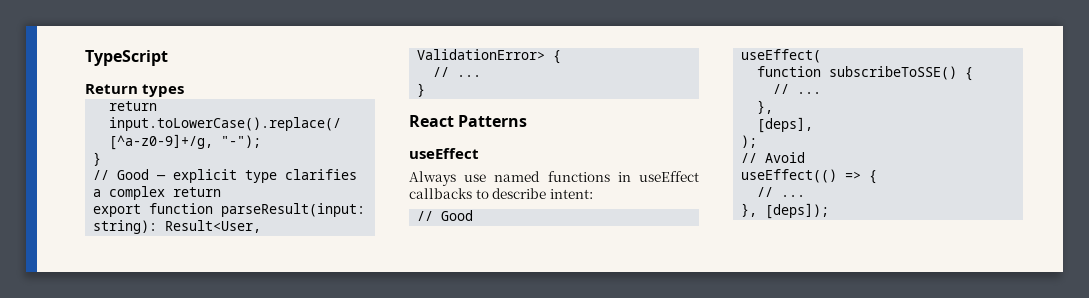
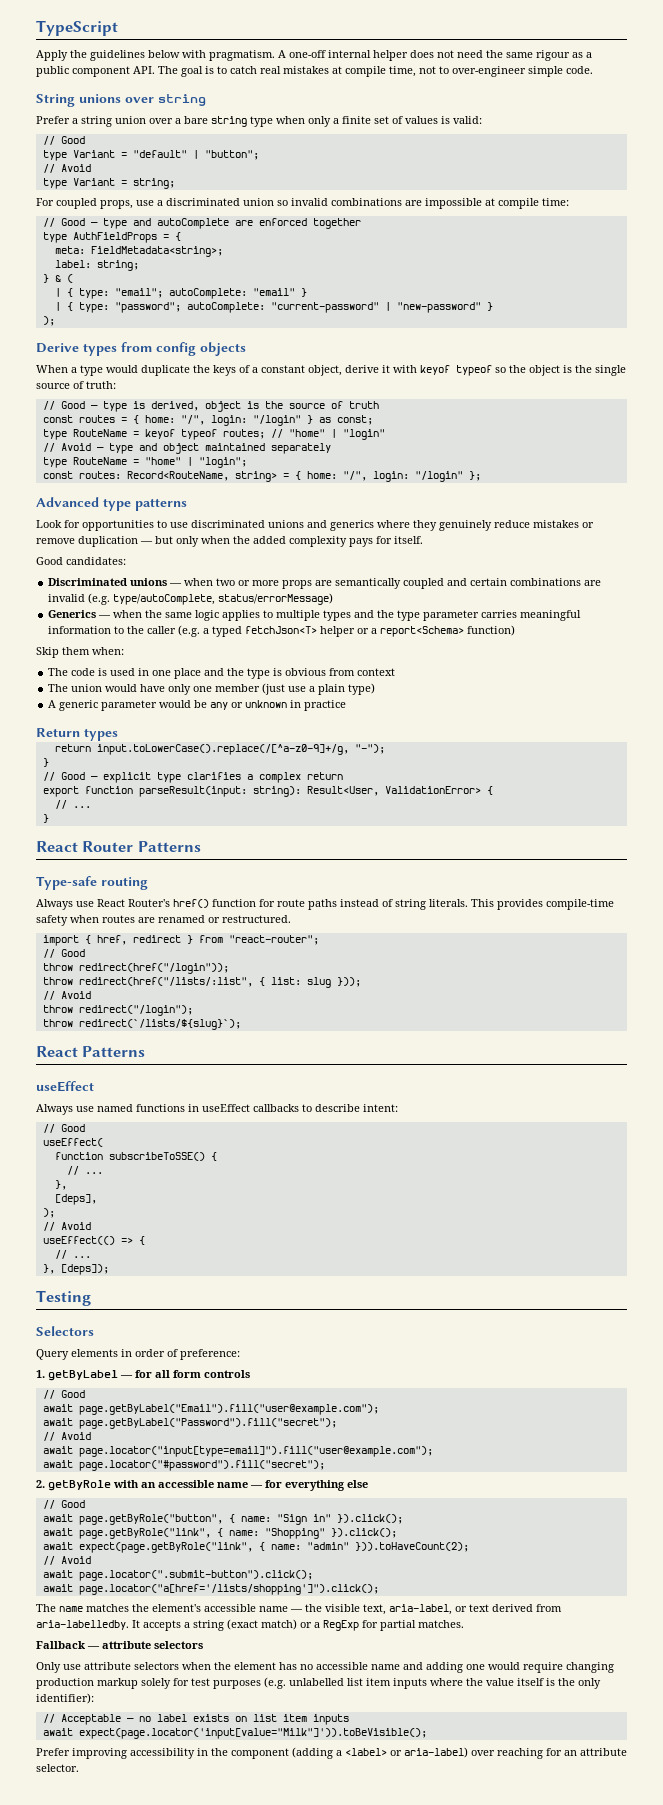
(168, 58) none -> [36,50,592,61] [36,66,593,77] [36,94,206,107] [36,116,482,127] [42,136,85,145] [42,150,259,161] [42,164,91,173] [42,178,175,189] [36,198,569,209] [42,218,361,229] [42,232,181,243] [54,246,223,257] [54,260,139,271] [42,274,73,283] [54,288,307,299] [54,302,493,313] [42,316,55,326] [36,342,246,356] [36,365,626,376] [36,381,116,389] [42,401,379,412] [42,415,373,426] [42,429,385,440] [42,443,331,454] [42,457,247,468] [42,471,481,482] [36,497,187,511] [36,520,594,531] [36,536,423,547] [36,557,126,565] [48,578,602,589] [48,593,334,605] [48,610,582,621] [48,625,516,637] [36,647,124,658] [48,668,396,679] [48,683,376,695] [48,700,347,711] // Apply the guidelines below with pragmatism. A one-off internal helper does not need the same rigour as a public component API. The goal is to catch real mistakes at compile time, not to over-engineer simple code. // String unions over string // Prefer a string union over a bare string type when only a finite set of values is valid: // // Good // type Variant = "default" | "button"; // // Avoid // type Variant = string; // For coupled props, use a discriminated union so invalid combinations are impossible at compile time: // // Good — type and autoComplete are enforced together // type AuthFieldProps = { // meta: FieldMetadata<string>; // label: string; // } & ( // | { type: "email"; autoComplete: "email" } // | { type: "password"; autoComplete: "current-password" | "new-password" } // ); // Derive types from config objects // When a type would duplicate the keys of a constant object, derive it with keyof typeof so the object is the single source of truth: // // Good — type is derived, object is the source of truth // const routes = { home: "/", login: "/login" } as const; // type RouteName = keyof typeof routes; // "home" | "login" // // Avoid — type and object maintained separately // type RouteName = "home" | "login"; // const routes: Record<RouteName, string> = { home: "/", login: "/login" }; // Advanced type patterns // Look for opportunities to use discriminated unions and generics where they genuinely reduce mistakes or remove duplication — but only when the added complexity pays for itself. // Good candidates: // Discriminated unions — when two or more props are semantically coupled and certain combinations are invalid (e.g. type/autoComplete, status/errorMessage) // Generics — when the same logic applies to multiple types and the type parameter carries meaningful information to the caller (e.g. a typed fetchJson<T> helper or a report<Schema> function) // Skip them when: // The code is used in one place and the type is obvious from context // The union would have only one member (just use a plain type) // A generic parameter would be any or unknown in practice
(426, 90) none -> [36,841,201,852] [36,876,148,890] [36,899,614,910] [36,915,291,926] [42,935,319,946] [42,949,85,958] [42,963,229,974] [42,977,361,988] [42,991,91,1000] [42,1005,193,1016] [42,1019,241,1030] // React Router Patterns // Type-safe routing // Always use React Router's href() function for route paths instead of string literals. This provides compile-time safety when routes are renamed or restructured. // import { href, redirect } from "react-router"; // // Good // throw redirect(href("/login")); // throw redirect(href("/lists/:list", { list: slug })); // // Avoid // throw redirect("/login"); // throw redirect(`/lists/${slug}`);
(830, 211) none -> [36,1290,91,1306] [36,1326,94,1336] [36,1349,240,1360] [36,1370,250,1381] [42,1390,85,1399] [42,1404,379,1415] [42,1418,337,1429] [42,1432,91,1441] [42,1446,433,1457] [42,1460,325,1471] [36,1480,368,1491] [42,1500,85,1509] [42,1514,403,1525] [42,1528,397,1539] [42,1542,469,1553] [42,1556,91,1565] [42,1570,313,1581] [42,1584,379,1595] [36,1604,562,1615] [36,1619,464,1631] [36,1641,203,1649] [36,1662,614,1673] [36,1677,601,1689] [36,1693,94,1704] [42,1714,349,1725] [42,1728,427,1739] [36,1747,627,1759] [36,1764,79,1772] // Testing // Selectors // Query elements in order of preference: // 1. getByLabel — for all form controls // // Good // await page.getByLabel("Email").fill("user@example.com"); // await page.getByLabel("Password").fill("secret"); // // Avoid // await page.locator("input[type=email]").fill("user@example.com"); // await page.locator("#password").fill("secret"); // 2. getByRole with an accessible name — for everything else // // Good // await page.getByRole("button", { name: "Sign in" }).click(); // await page.getByRole("link", { name: "Shopping" }).click(); // await expect(page.getByRole("link", { name: "admin" })).toHaveCount(2); // // Avoid // await page.locator(".submit-button").click(); // await page.locator("a[href='/lists/shopping']").click(); // The name matches the element's accessible name — the visible text, aria-label, or text derived from aria-labelledby. It accepts a string (exact match) or a RegExp for partial matches. // Fallback — attribute selectors // Only use attribute selectors when the element has no accessible name and adding one would require changing production markup solely for test purposes (e.g. unlabelled list item inputs where the value itself is the only identifier): // // Acceptable — no label exists on list item inputs // await expect(page.locator('input[value="Milk"]')).toBeVisible(); // Prefer improving accessibility in the component (adding a <label> or aria-label) over reaching for an attribute selector.

